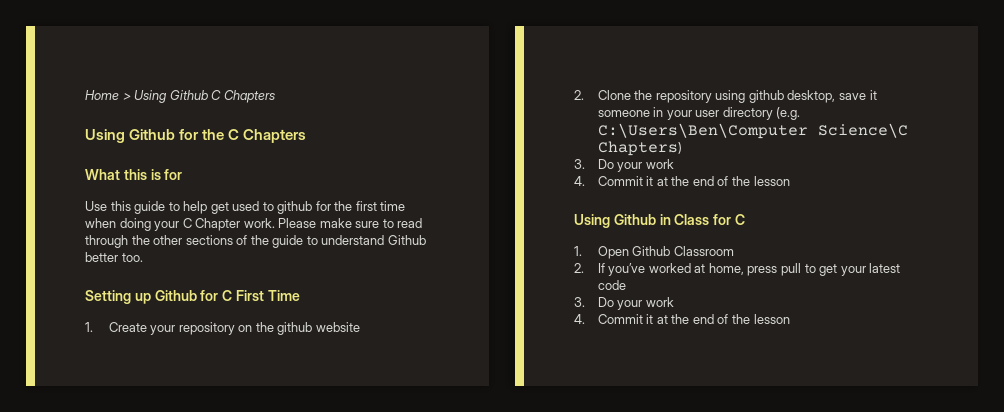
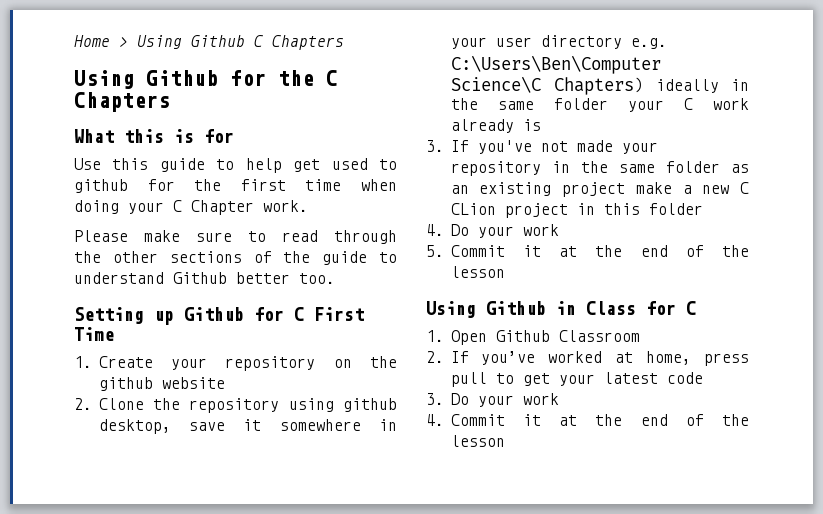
(275, 223) none -> (308, 206) //
[597,110,650,117] someone -> [279,419,361,431] somewhere
[776,107,801,120] (e.g. -> [630,38,667,49] e.g.
[574,159,674,172] [574,176,585,186] // 3. Do your work // 4. -> [655,79,749,93] [450,98,749,112] [450,119,541,133] [426,140,658,154] [450,161,749,176] [450,182,749,197] [450,203,703,218] [426,224,559,238] [426,245,444,257] ideally in the same folder your C work already is // 3. If you've not made your repository in the same folder as an existing project make a new C CLion project in this folder // 4. Do your work // 5.

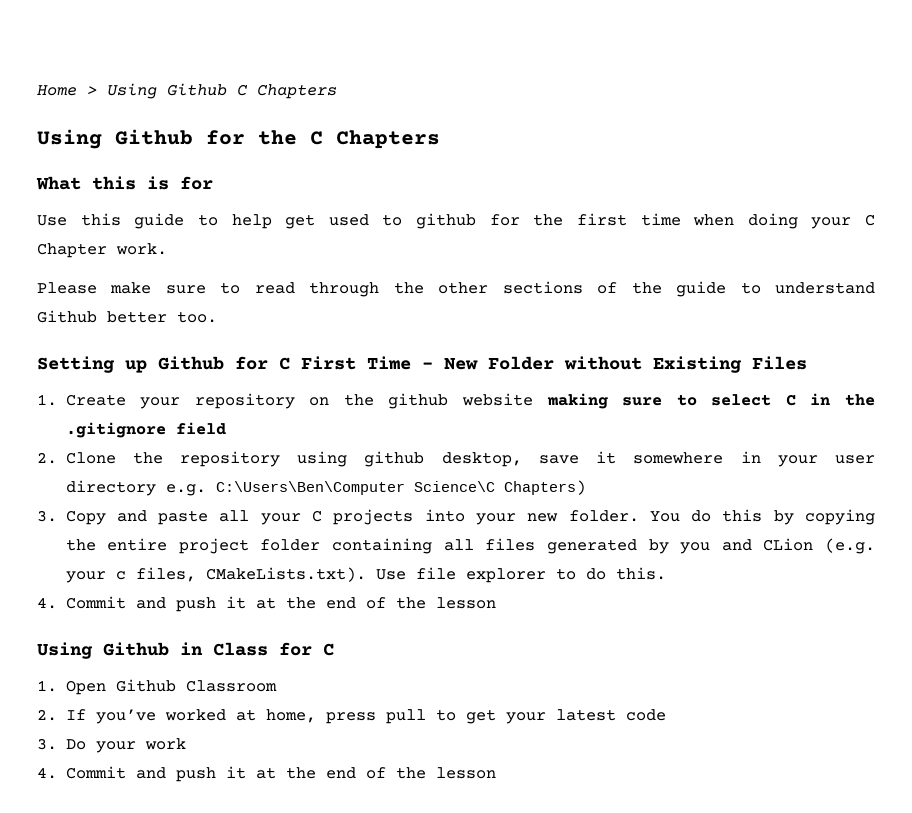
(114, 334) none -> [422,356,807,373] - New Folder without Existing Files
(225, 383) none -> [546,393,876,409] [65,422,226,438] making sure to select C in the .gitignore field
[655,79,749,93] [450,98,749,112] [450,119,541,133] [426,140,658,154] [450,161,749,176] [450,182,749,197] [450,203,703,218] [426,224,559,238] [426,245,505,257] ideally in the same folder your C work already is // 3. If you've not made your repository in the same folder as an existing project make a new C CLion project in this folder // 4. Do your work // 5. Commit -> [37,509,875,525] [65,538,875,554] [65,567,666,583] [37,596,216,612] // 3. Copy and paste all your C projects into your new folder. You do this by copying the entire project folder containing all files generated by you and CLion (e.g. your c files, CMakeLists.txt). Use file explorer to do this. // 4. Commit and push
(505, 420) none -> [135,767,216,782] and push

